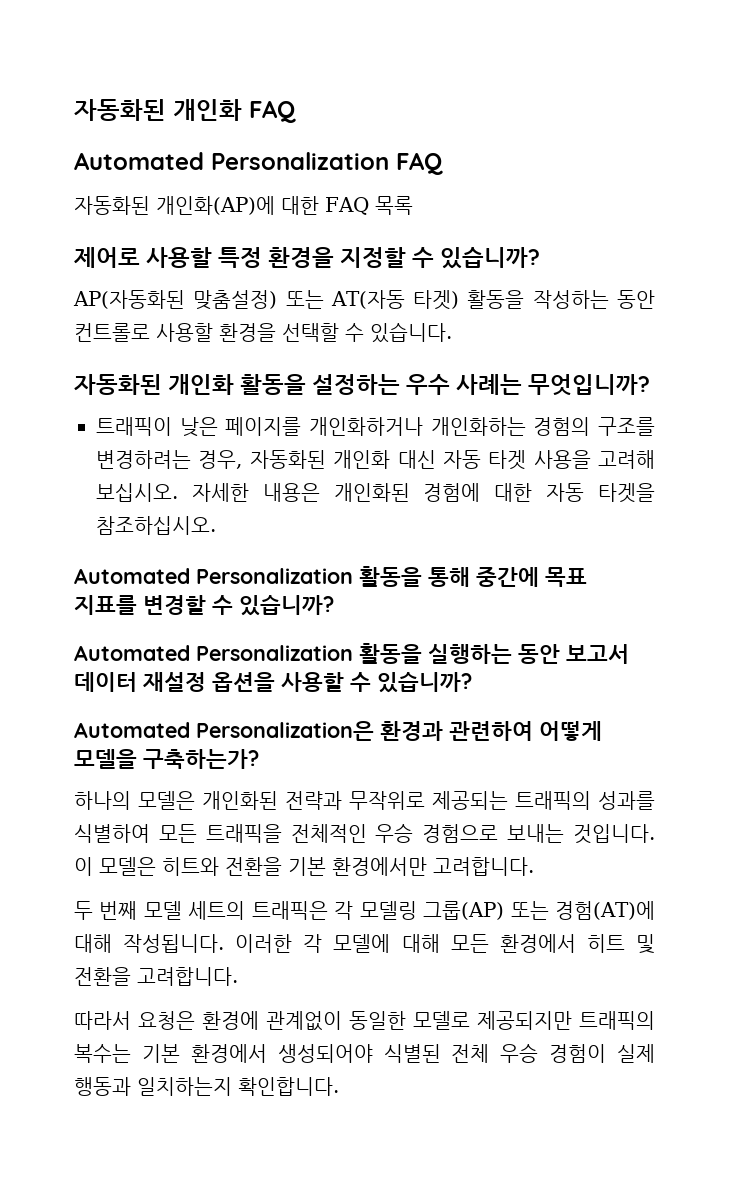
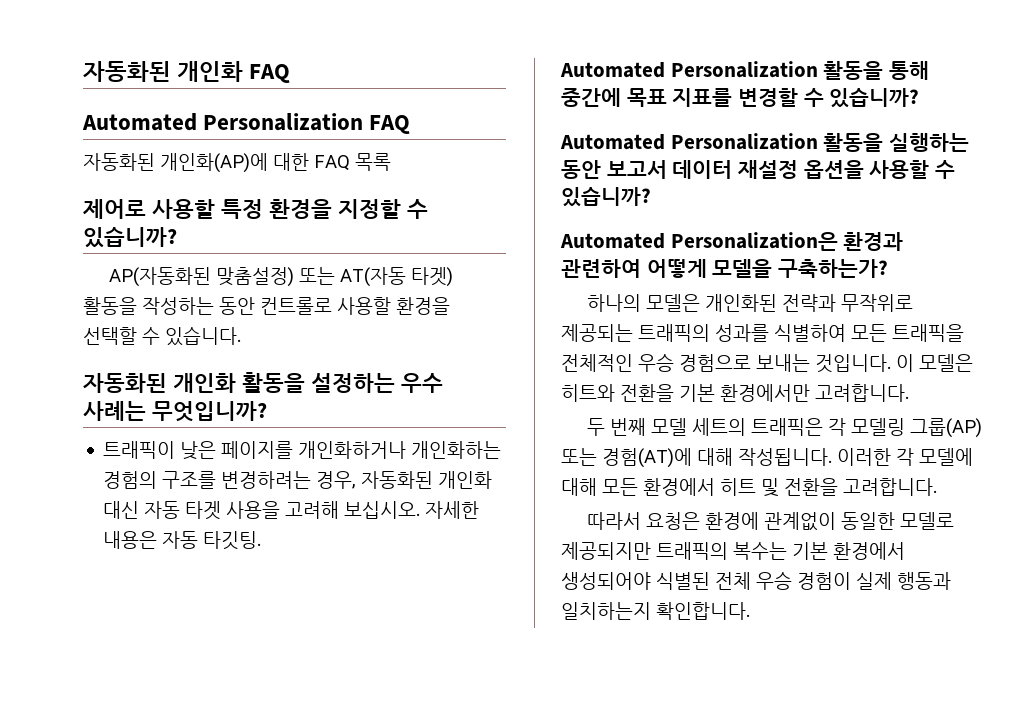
[333,483,655,503] [96,516,216,535] 개인화된 경험에 대한 자동 타겟을 참조하십시오. -> [162,531,262,550] 자동 타깃팅.

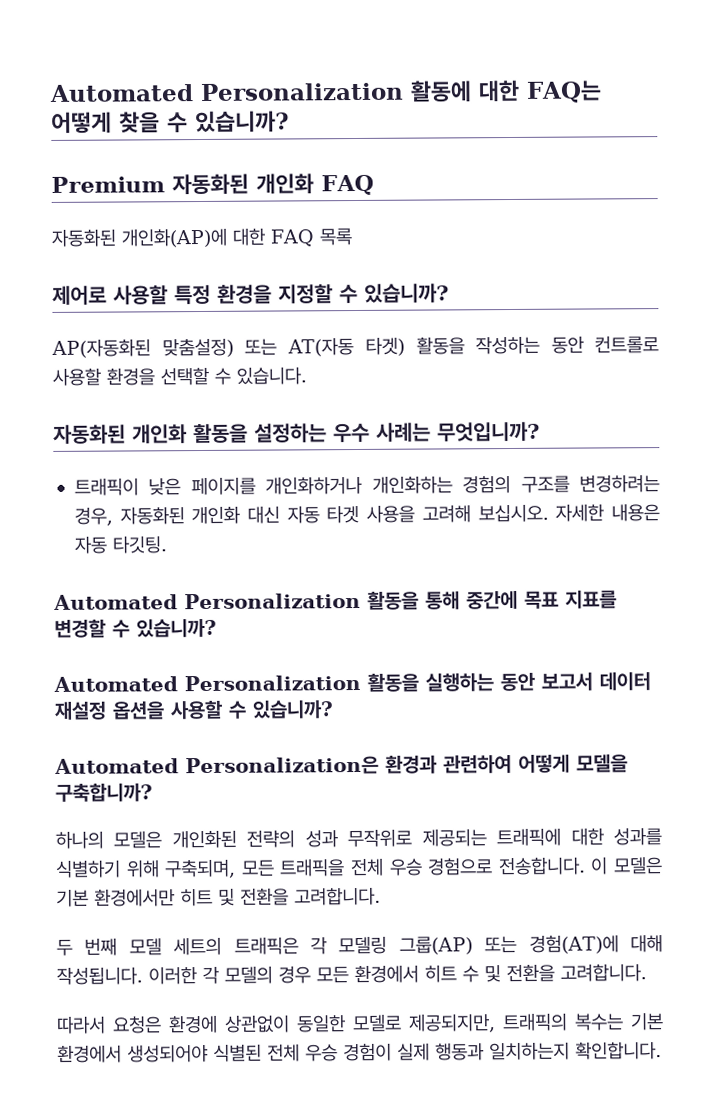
(83, 71) none -> [49,79,602,103] [51,110,289,134] [51,176,165,193] Automated Personalization 활동에 대한 FAQ는 어떻게 찾을 수 있습니까? // Premium
[82,113,411,134] // Automated Personalization FAQ -> (374, 185) none
[778,259,889,278] 구축하는가? -> [55,782,153,802] 구축합니까?
[781,294,913,312] [561,324,846,342] 전략과 무작위로 제공되는 트래픽의 성과를 식별하여 -> [246,828,663,848] [55,858,237,879] 전략의 성과 무작위로 제공되는 트래픽에 대한 성과를 식별하기 위해 구축되며,
[561,354,633,372] 전체적인 -> [350,858,384,877] 전체
[756,354,973,373] [561,384,810,402] 보내는 것입니다. 이 모델은 히트와 전환을 기본 환경에서만 -> [497,856,664,876] [56,887,289,907] 전송합니다. 이 모델은 기본 환경에서만 히트 및 전환을
[919,448,973,466] [561,478,597,496] 모델에 대해 -> [224,966,311,984] 모델의 경우
(756, 487) none -> [462,965,479,983] 수
[763,512,836,531] 관계없이 -> [224,1015,290,1033] 상관없이
[561,542,651,560] 제공되지만 -> [408,1014,496,1033] 제공되지만,

